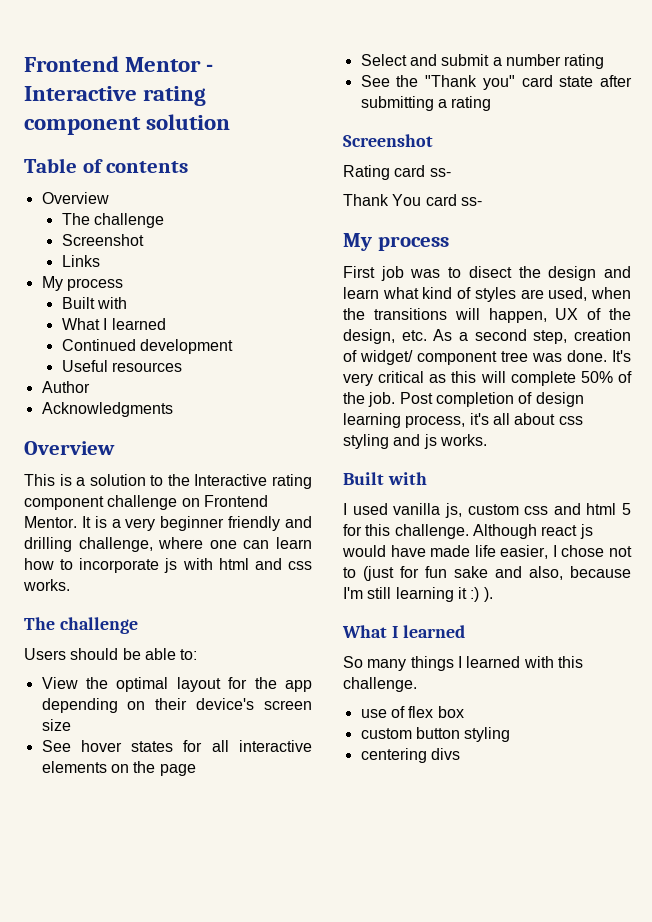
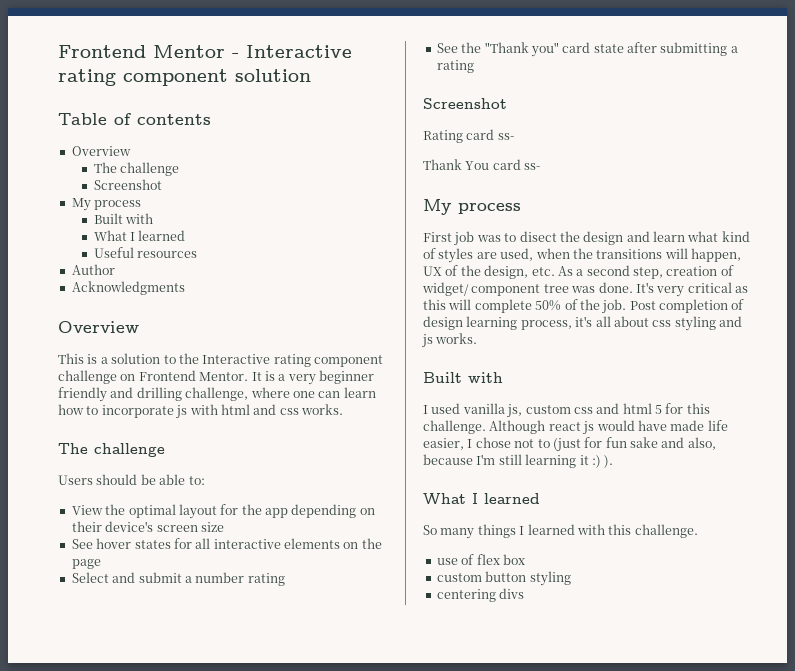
[61,255,100,267] // Links -> (162, 184) none
[61,339,234,354] // Continued development -> (186, 235) none

